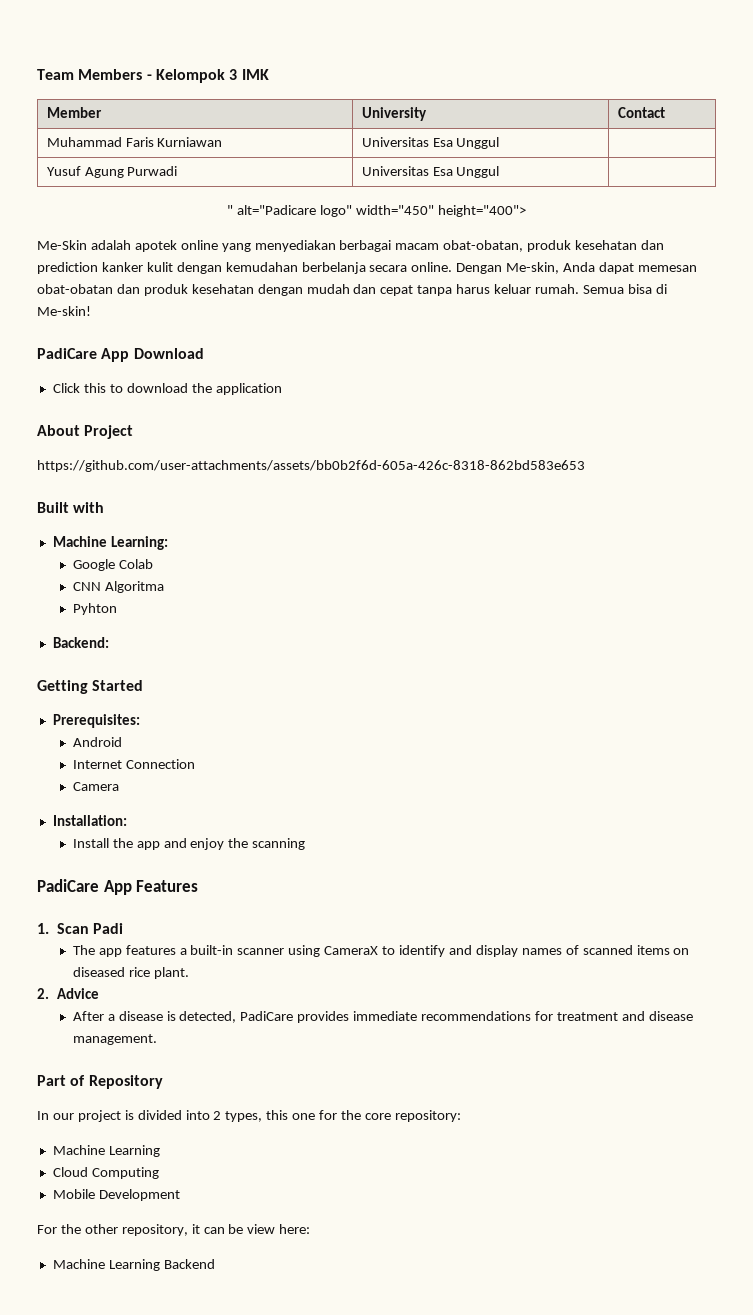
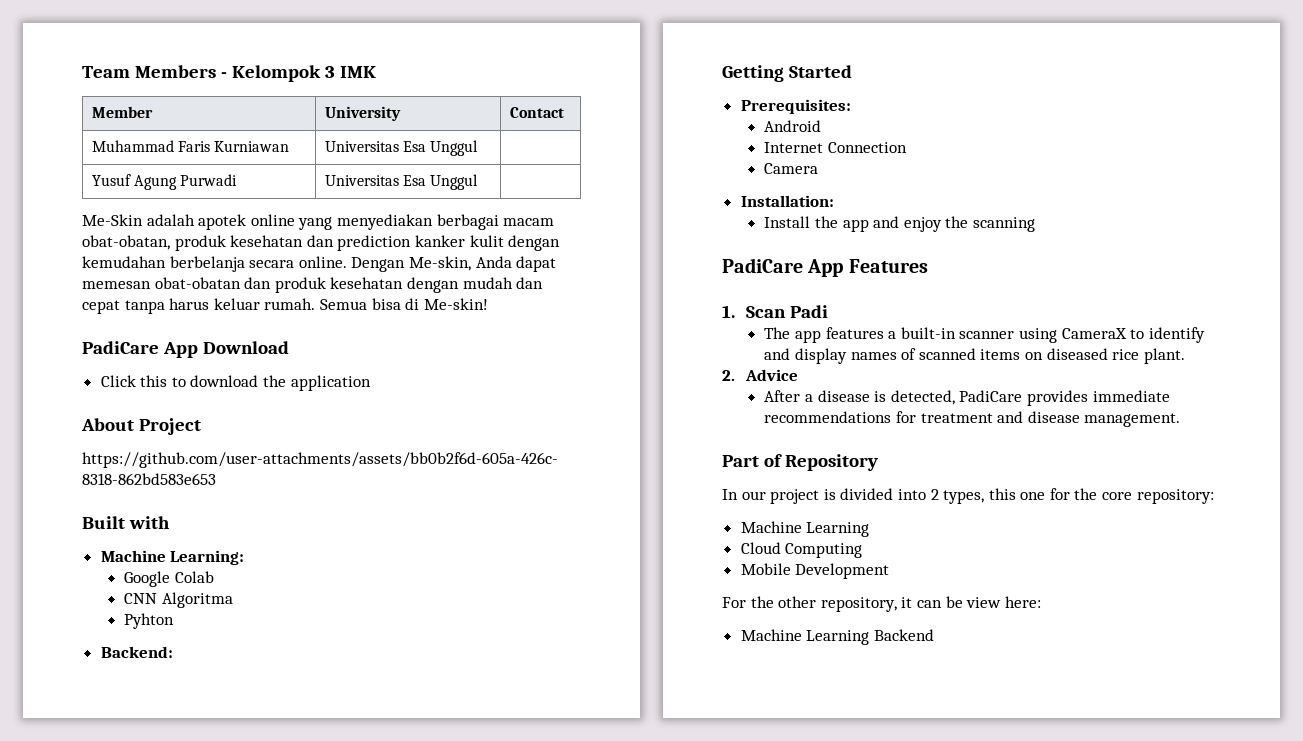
[227,205,526,217] // " alt="Padicare logo" width="450" height="400"> -> (479, 182) none

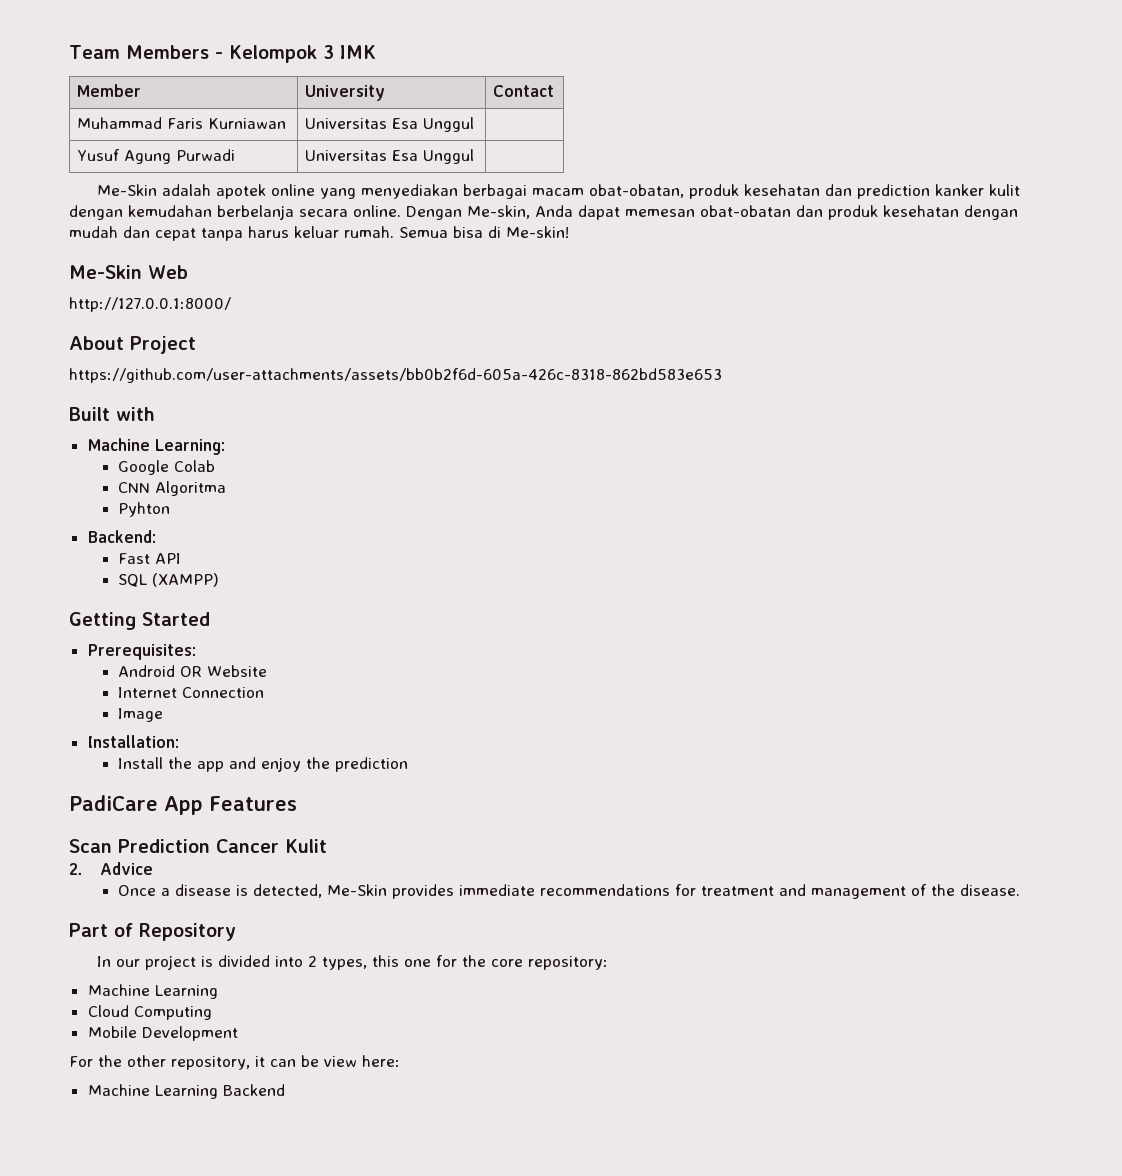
[82,341,289,358] [100,375,371,391] PadiCare App Download // Click this to download the application -> [69,265,188,279] [69,297,231,312] Me-Skin Web // http://127.0.0.1:8000/
(173, 652) none -> [118,553,182,564] [118,573,220,587] // Fast API // SQL (XAMPP)
(822, 126) none -> [180,665,268,677] OR Website
[764,163,819,174] Camera -> [118,708,164,722] Image
[972,217,1035,232] scanning -> [335,757,409,772] prediction
[722,305,828,318] [764,327,1205,343] [764,348,1185,364] 1. Scan Padi // The app features a built-in scanner using CameraX to identify and display names of scanned items on diseased rice plant. -> [69,839,327,853] Scan Prediction Cancer Kulit
[764,390,801,402] After -> [118,885,157,896] Once
[959,390,1023,402] PadiCare -> [327,884,388,896] Me-Skin
[1027,411,1181,427] disease management. -> [811,884,1021,899] management of the disease.

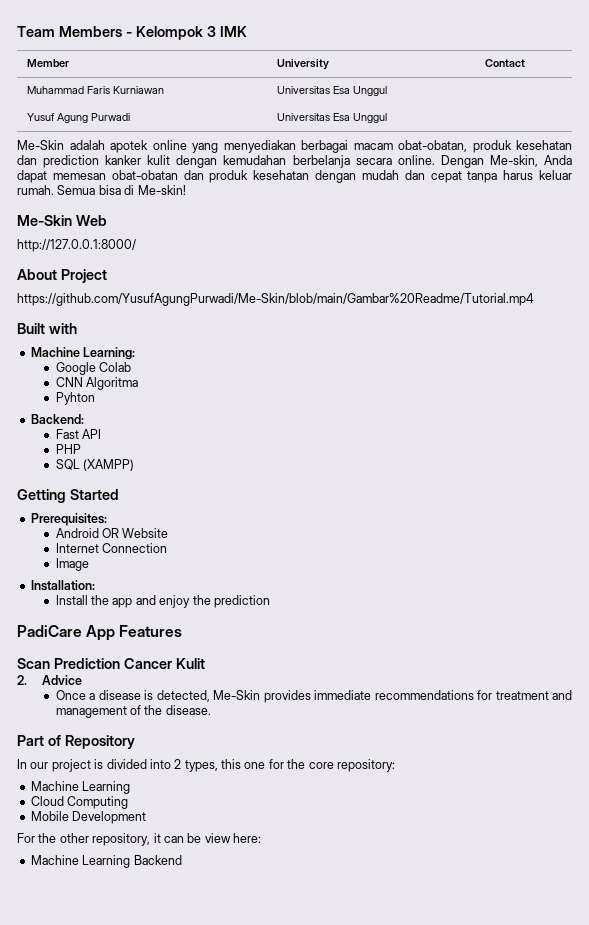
[69,368,722,383] https://github.com/user-attachments/assets/bb0b2f6d-605a-426c-8318-862bd583e653 -> [17,293,534,306] https://github.com/YusufAgungPurwadi/Me-Skin/blob/main/Gambar%20Readme/Tutorial.mp4
(182, 558) none -> [55,444,81,454] // PHP

